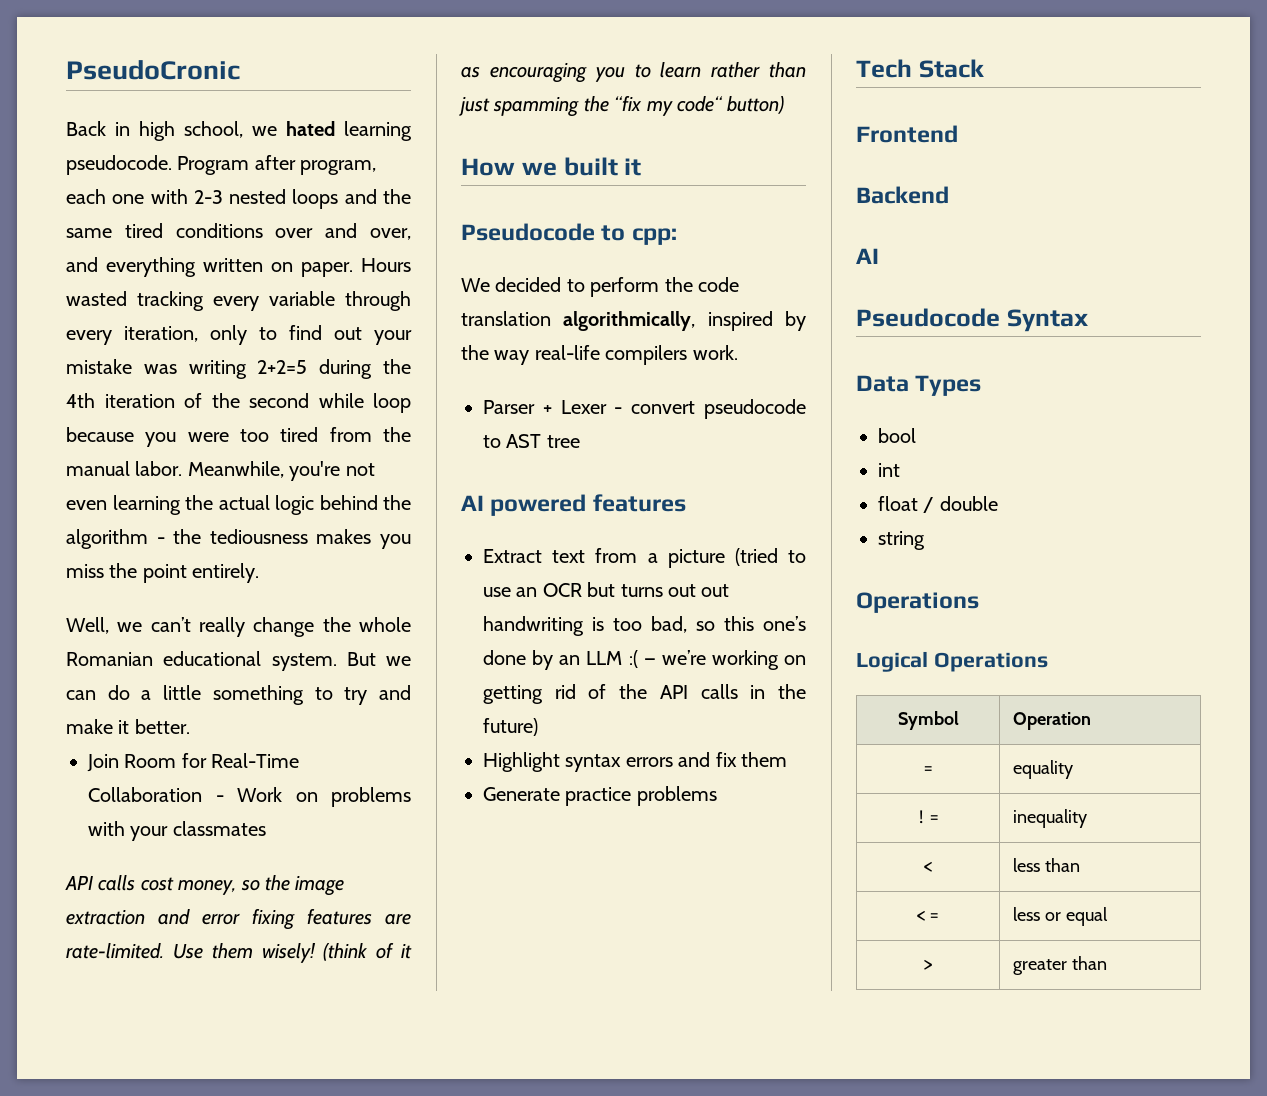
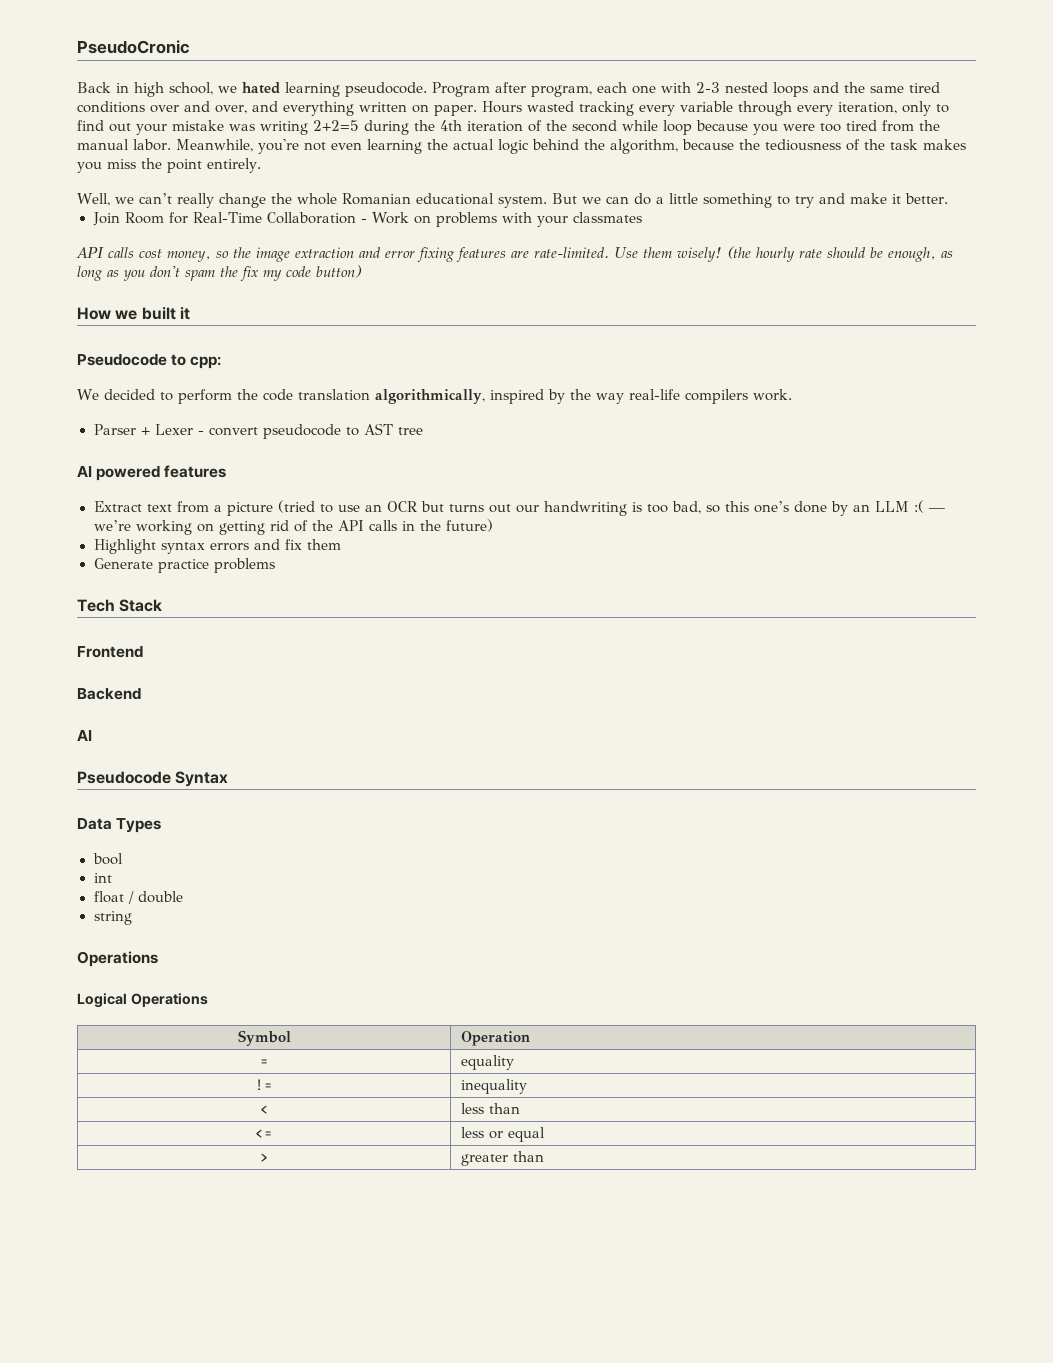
[66,529,308,549] algorithm - the tediousness -> [609,139,918,154] algorithm, because the tediousness of the task
[323,943,412,961] [461,62,806,83] [459,96,723,117] (think of it as encouraging you to learn rather than just spamming the “fix my code“ -> [726,246,953,262] [77,266,311,281] (the hourly rate should be enough, as long as you don't spam the fix my code
[701,584,730,597] out -> [515,505,539,513] our

